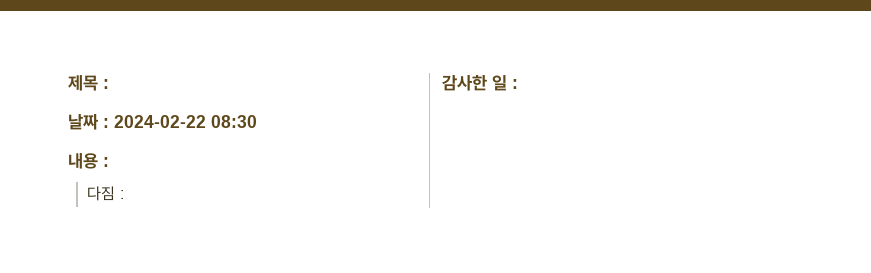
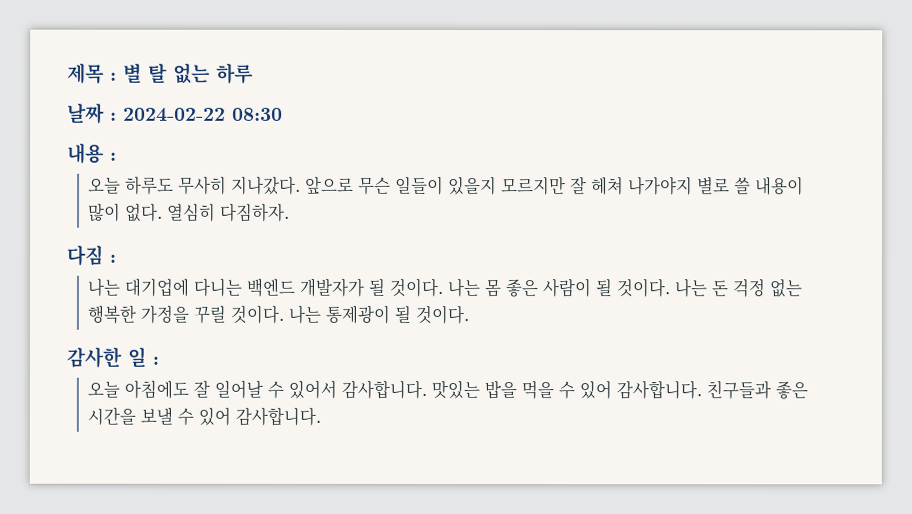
(109, 84) none -> [123,62,254,84] 별 탈 없는 하루
[87,186,124,201] [442,75,518,91] 다짐 : // 감사한 일 : -> [88,175,805,196] [88,202,291,222] [66,244,117,266] [87,277,803,298] [87,304,470,325] [66,346,159,368] [87,379,809,400] [87,406,322,426] 오늘 하루도 무사히 지나갔다. 앞으로 무슨 일들이 있을지 모르지만 잘 헤쳐 나가야지 별로 쓸 내용이 많이 없다. 열심히 다짐하자. // 다짐 : // 나는 대기업에 다니는 백엔드 개발자가 될 것이다. 나는 몸 좋은 사람이 될 것이다. 나는 돈 걱정 없는 행복한 가정을 꾸릴 것이다. 나는 통제광이 될 것이다. // 감사한 일 : // 오늘 아침에도 잘 일어날 수 있어서 감사합니다. 맛있는 밥을 먹을 수 있어 감사합니다. 친구들과 좋은 시간을 보낼 수 있어 감사합니다.

